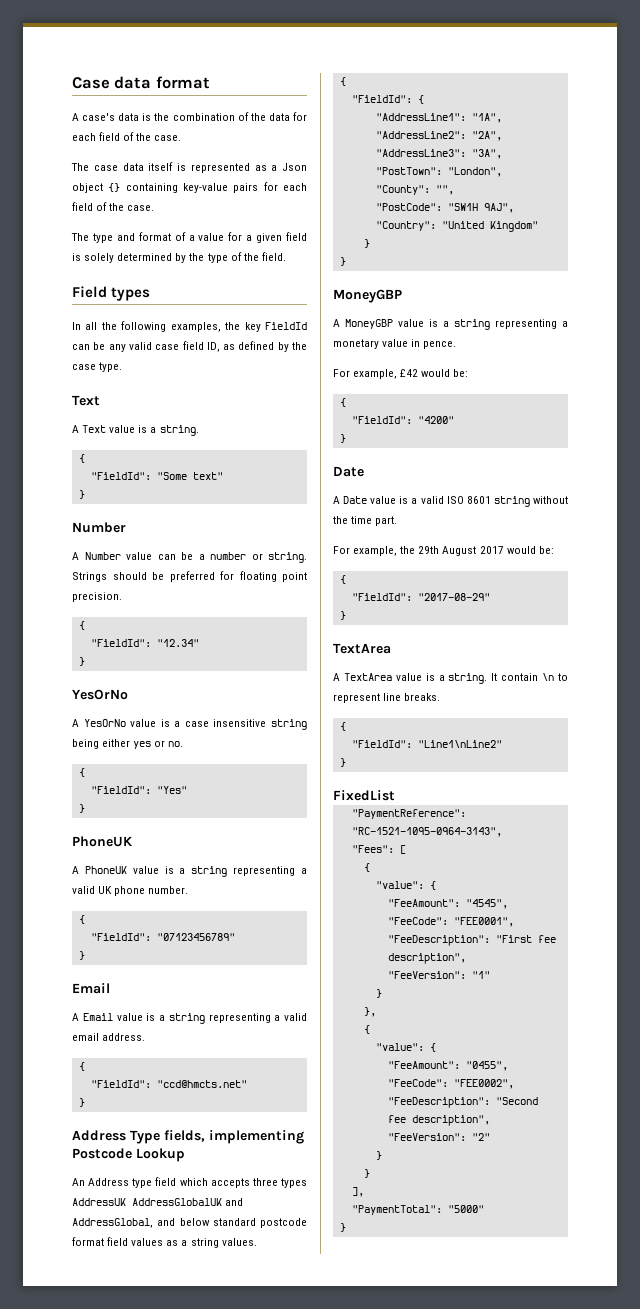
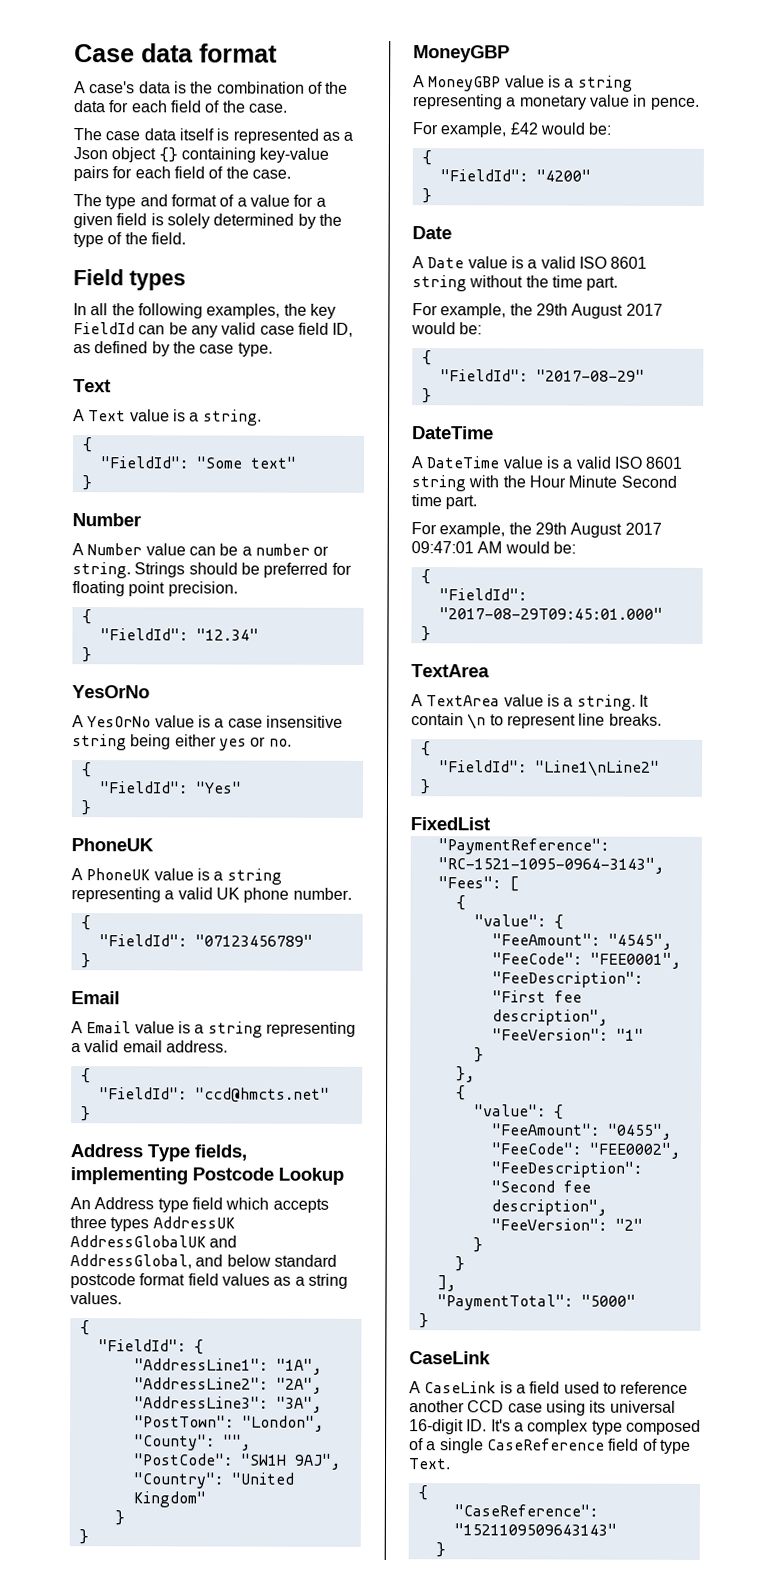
(346, 615) none -> [412,426,494,440] [411,456,683,469] [411,475,677,492] [411,494,478,510] [411,522,662,538] [411,541,576,554] [420,569,431,585] [438,588,527,601] [438,607,663,620] [420,626,431,642] // DateTime // A DateTime value is a valid ISO 8601 string with the Hour Minute Second time part. // For example, the 29th August 2017 09:47:01 AM would be: // { // "FieldId": "2017-08-29T09:45:01.000" // }
(346, 1227) none -> [409,1351,491,1365] [409,1381,689,1394] [409,1400,676,1416] [409,1419,701,1435] [409,1438,691,1454] [408,1458,451,1470] [417,1485,428,1501] [453,1504,598,1517] [453,1523,617,1536] [435,1542,446,1558] // CaseLink // A CaseLink is a field used to reference another CCD case using its universal 16-digit ID. It's a complex type composed of a single CaseReference field of type Text. // { // "CaseReference": "1521109509643143" // }

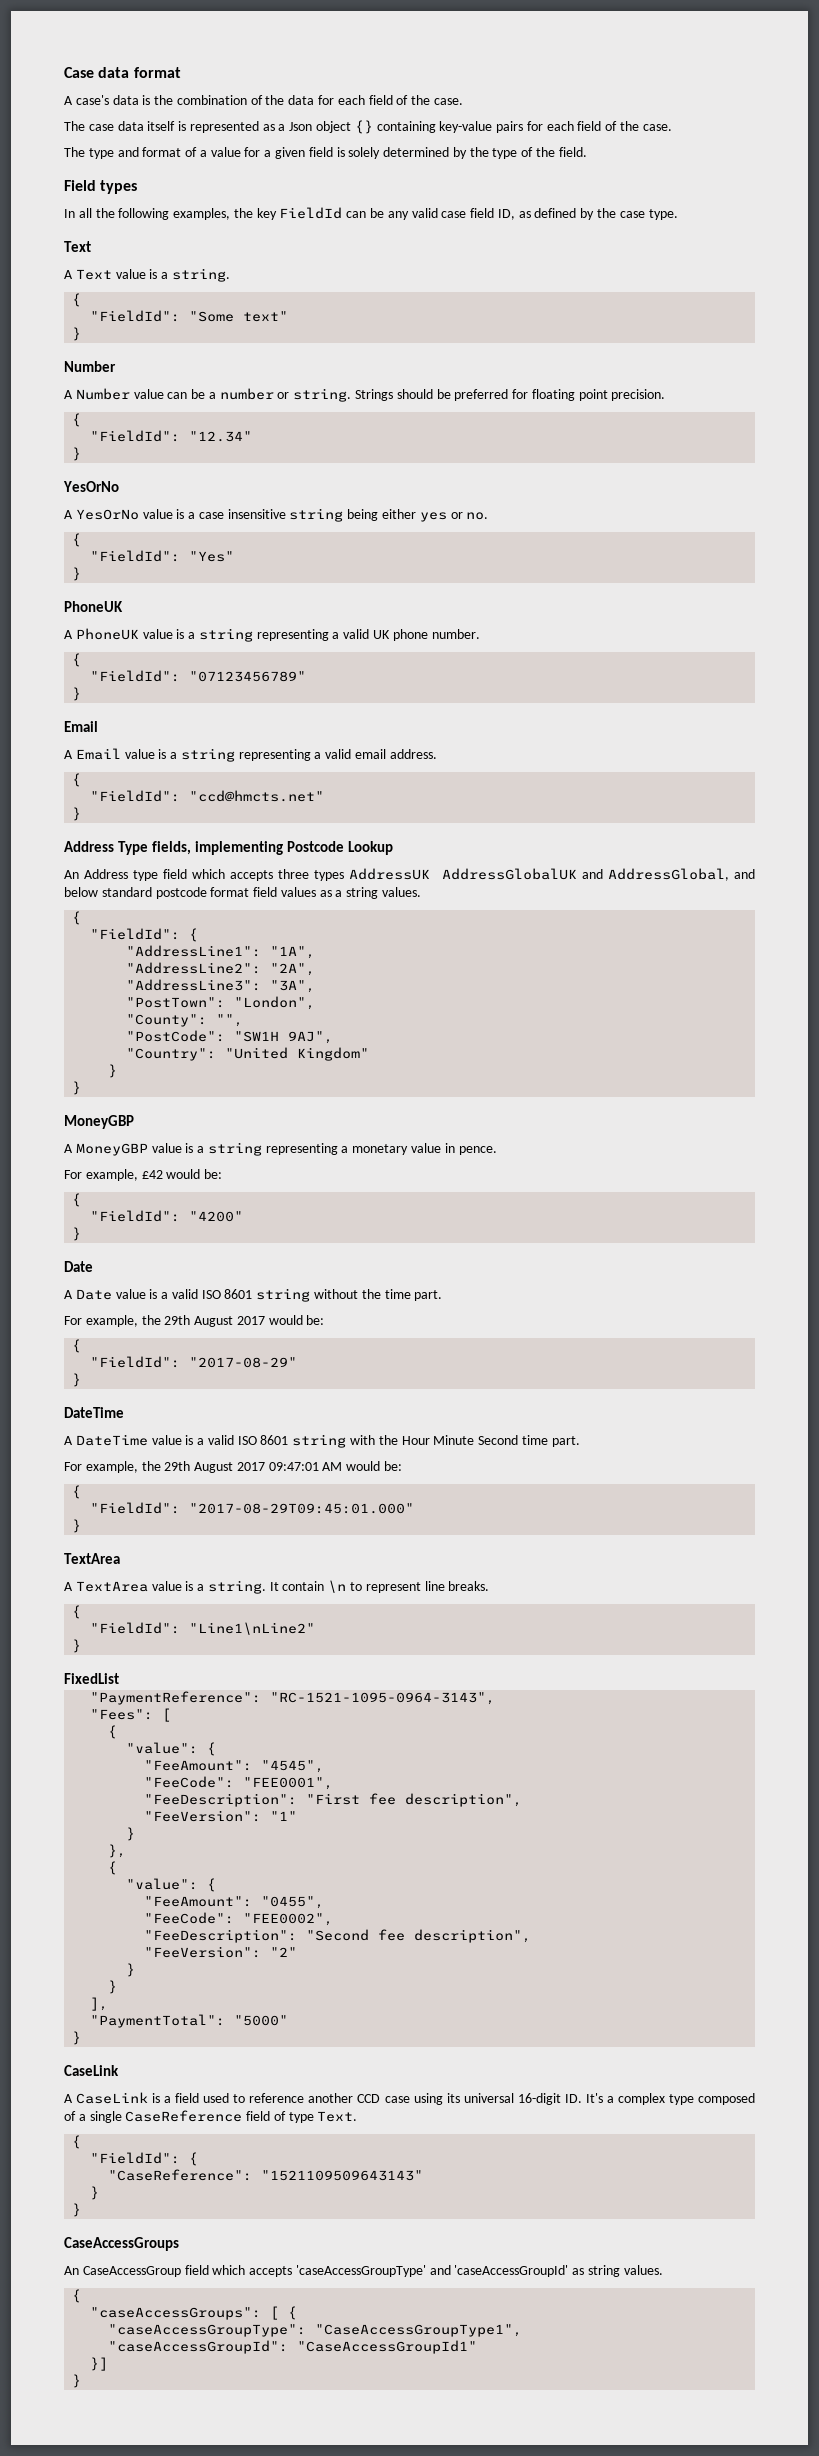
(428, 1493) none -> [90,2152,199,2166] // "FieldId": {
(446, 1550) none -> [72,2203,82,2217] [64,2237,179,2251] [64,2265,663,2277] [72,2289,82,2303] [90,2306,298,2320] [108,2324,523,2337] [108,2340,478,2354] [90,2357,109,2371] [72,2374,82,2388] // } // CaseAccessGroups // An CaseAccessGroup field which accepts 'caseAccessGroupType' and 'caseAccessGroupId' as string values. // { // "caseAccessGroups": [ { // "caseAccessGroupType": "CaseAccessGroupType1", // "caseAccessGroupId": "CaseAccessGroupId1" // }] // }

